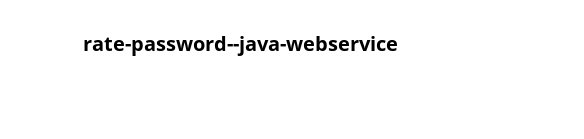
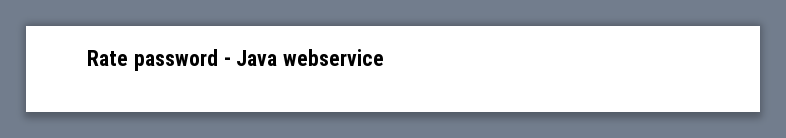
[83,36,398,56] rate-password--java-webservice -> [87,49,385,71] Rate password - Java webservice

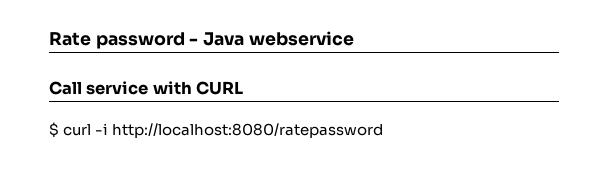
(385, 57) none -> [49,81,244,95] [49,122,384,138] // Call service with CURL // $ curl -i http://localhost:8080/ratepassword

